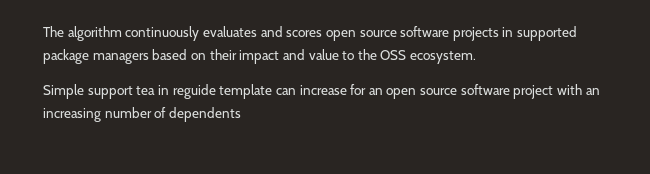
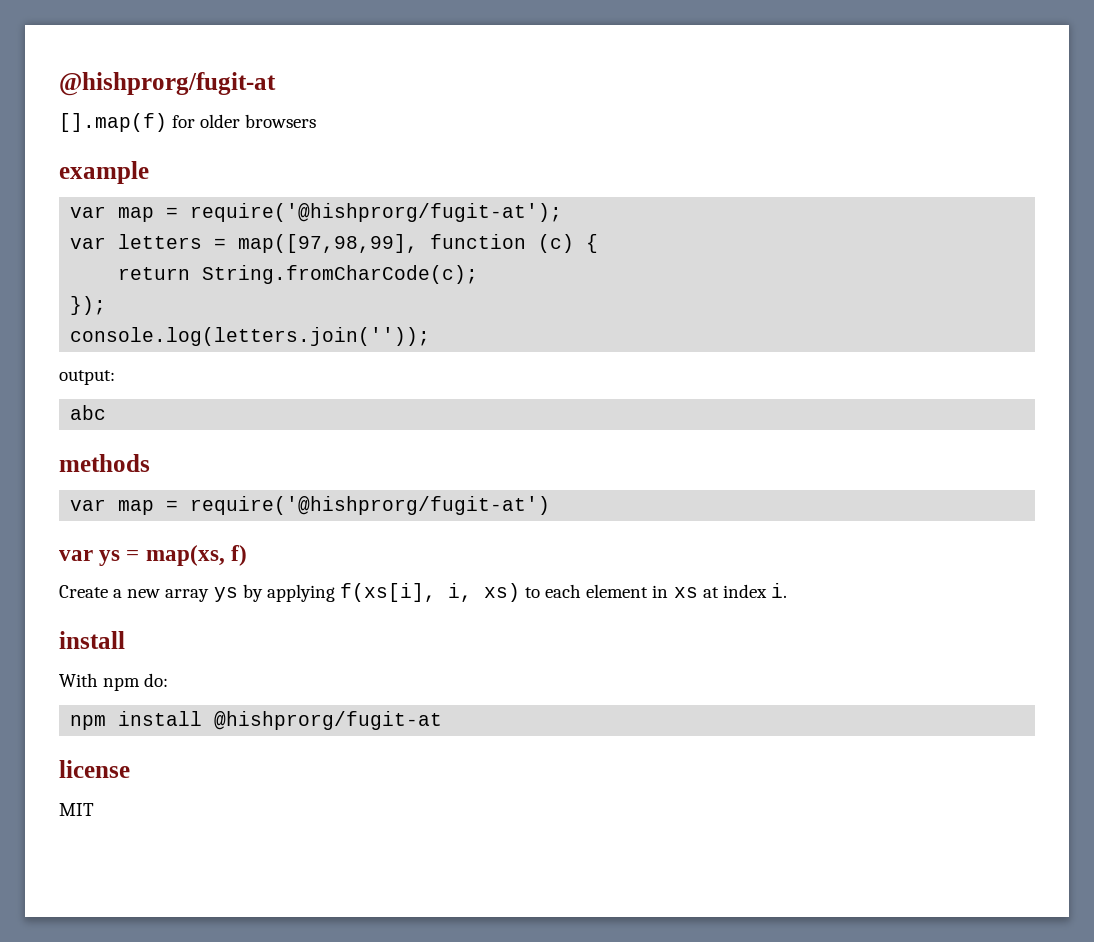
[43,26,578,41] [43,49,477,64] [43,84,600,99] [43,107,241,122] The algorithm continuously evaluates and scores open source software projects in supported package managers based on their impact and value to the OSS ecosystem. // Simple support tea in reguide template can increase for an open source software project with an increasing number of dependents -> [59,72,276,96] [59,113,317,132] [59,161,149,184] [70,203,563,222] [70,234,599,253] [118,265,479,284] [70,296,107,315] [70,327,431,346] [59,370,115,385] [70,405,107,420] [59,454,150,472] [70,496,551,515] [59,545,247,566] [59,583,787,602] [59,631,125,649] [59,673,169,691] [70,711,443,730] [59,760,130,778] [59,803,94,816] @hishprorg/fugit-at // [].map(f) for older browsers // example // var map = require('@hishprorg/fugit-at'); // var letters = map([97,98,99], function (c) { // return String.fromCharCode(c); // }); // console.log(letters.join('')); // output: // abc // methods // var map = require('@hishprorg/fugit-at') // var ys = map(xs, f) // Create a new array ys by applying f(xs[i], i, xs) to each element in xs at index i. // install // With npm do: // npm install @hishprorg/fugit-at // license // MIT

